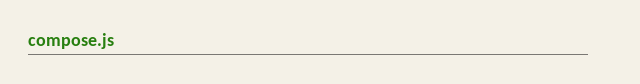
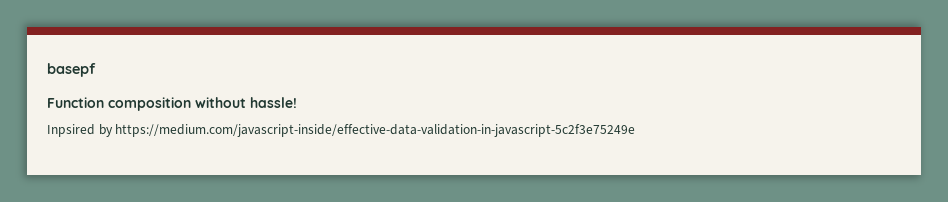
[28,33,114,49] compose.js -> [47,63,96,77] [47,97,297,111] [47,124,636,137] basepf // Function composition without hassle! // Inpsired by https://medium.com/javascript-inside/effective-data-validation-in-javascript-5c2f3e75249e

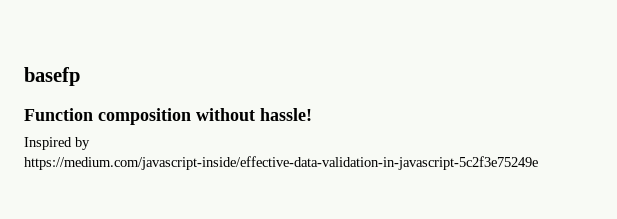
[47,63,96,77] basepf -> [24,67,80,86] basefp
[47,124,95,137] Inpsired -> [24,137,72,150] Inspired

